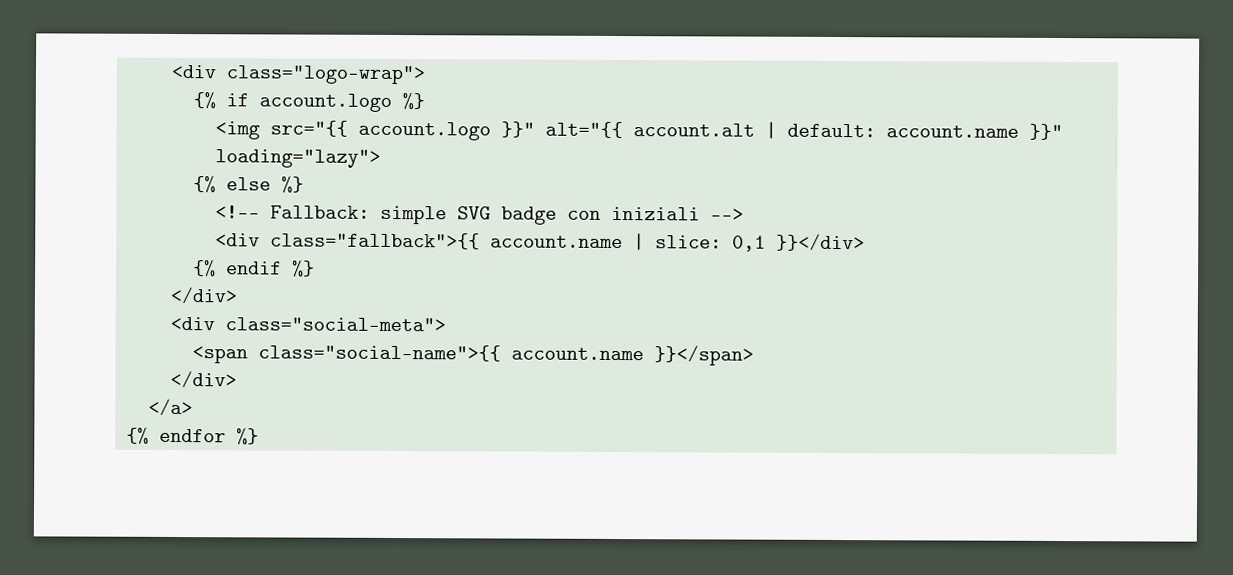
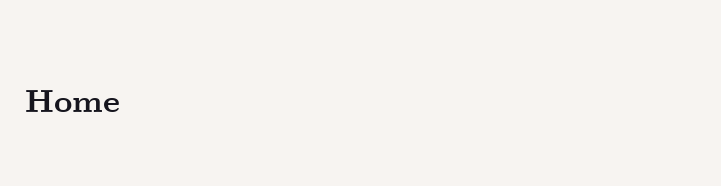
[171,64,427,85] [193,91,426,112] [215,120,1064,141] [215,149,382,168] [193,175,305,193] [215,205,745,225] [215,232,866,252] [193,259,316,277] [170,286,238,305] [170,316,447,332] [192,344,755,366] [170,370,238,389] [148,398,194,417] [126,426,260,445] <div class="logo-wrap"> // {% if account.logo %} // <img src="{{ account.logo }}" alt="{{ account.alt | default: account.name }}" loading="lazy"> // {% else %} // <!-- Fallback: simple SVG badge con iniziali --> // <div class="fallback">{{ account.name | slice: 0,1 }}</div> // {% endif %} // </div> // <div class="social-meta"> // <span class="social-name">{{ account.name }}</span> // </div> // </a> // {% endfor %} -> [25,90,120,112] Home

